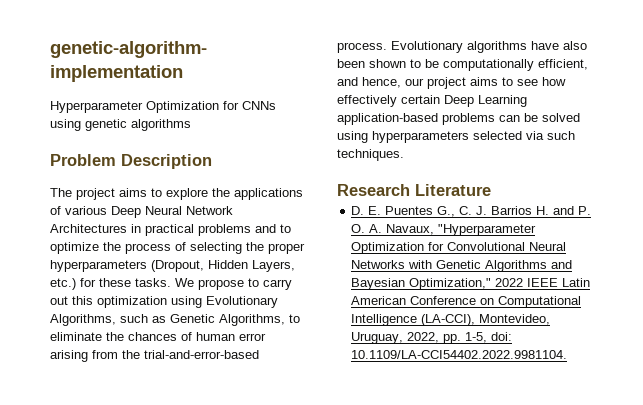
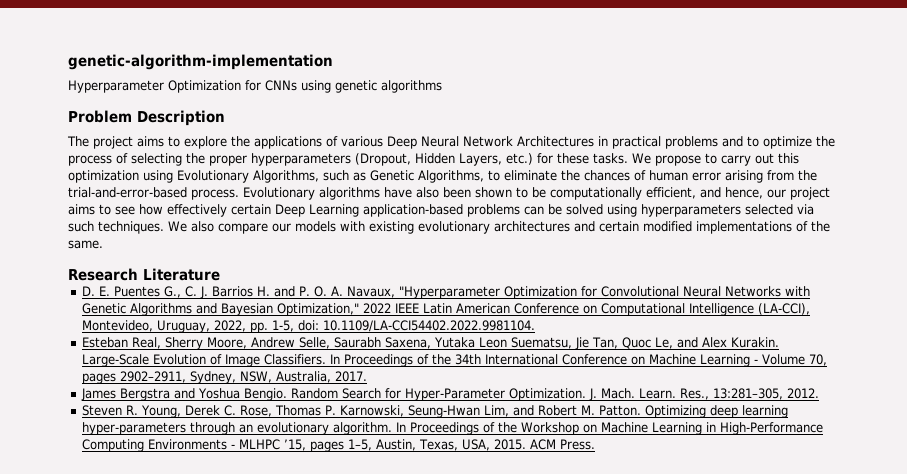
(404, 155) none -> [168,221,830,234] [68,240,103,249] We also compare our models with existing evolutionary architectures and certain modified implementations of the same.
(568, 354) none -> [82,337,780,350] [82,354,828,367] [82,371,368,384] [81,388,820,401] [82,405,789,418] [82,422,824,435] [82,439,596,452] // Esteban Real, Sherry Moore, Andrew Selle, Saurabh Saxena, Yutaka Leon Suematsu, Jie Tan, Quoc Le, and Alex Kurakin. Large-Scale Evolution of Image Classifiers. In Proceedings of the 34th International Conference on Machine Learning - Volume 70, pages 2902–2911, Sydney, NSW, Australia, 2017. // James Bergstra and Yoshua Bengio. Random Search for Hyper-Parameter Optimization. J. Mach. Learn. Res., 13:281–305, 2012. // Steven R. Young, Derek C. Rose, Thomas P. Karnowski, Seung-Hwan Lim, and Robert M. Patton. Optimizing deep learning hyper-parameters through an evolutionary algorithm. In Proceedings of the Workshop on Machine Learning in High-Performance Computing Environments - MLHPC ’15, pages 1–5, Austin, Texas, USA, 2015. ACM Press.

